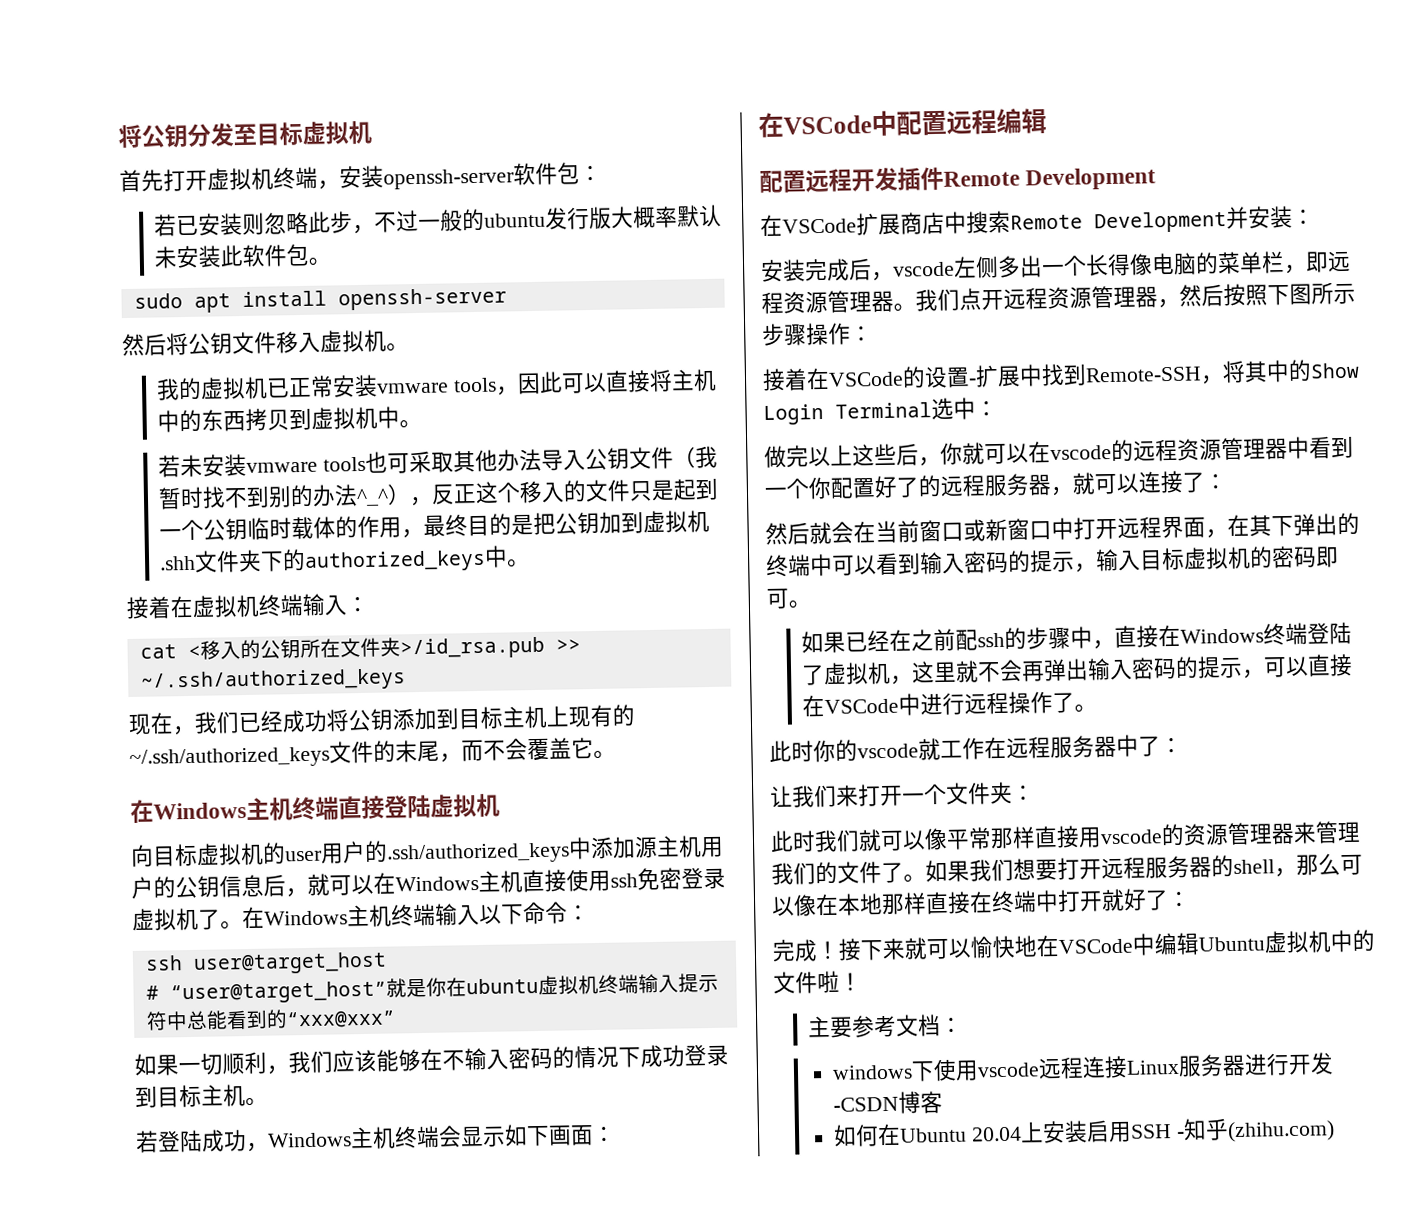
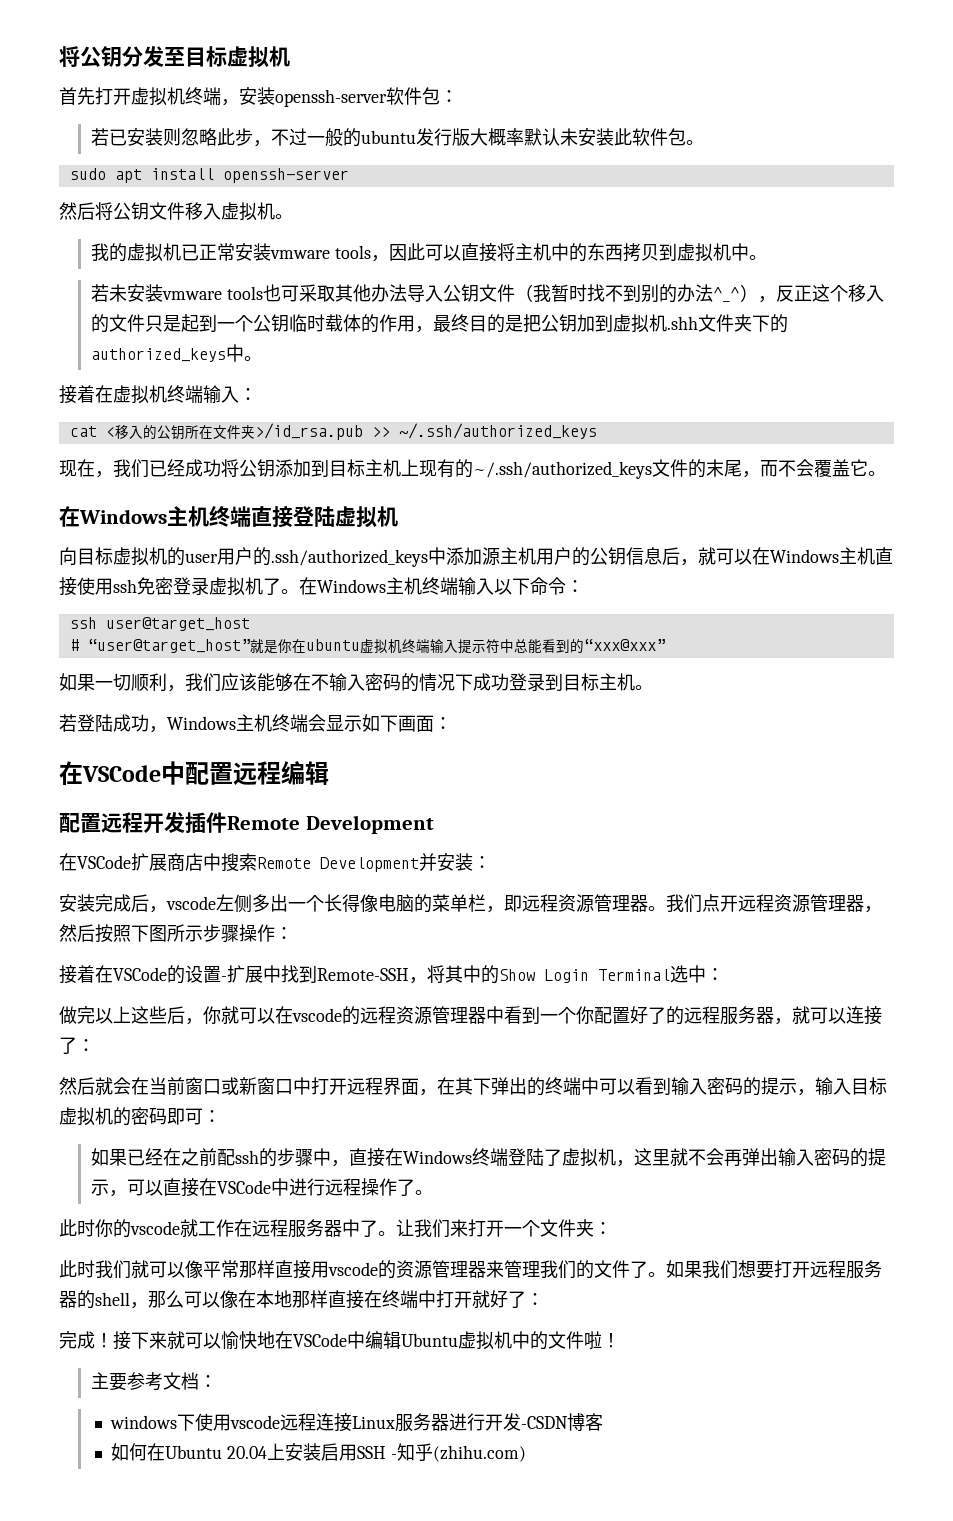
[788,600,811,609] 。 -> [203,1110,221,1123] ：
[1160,737,1183,754] ： // -> [378,1231,396,1236] 。

